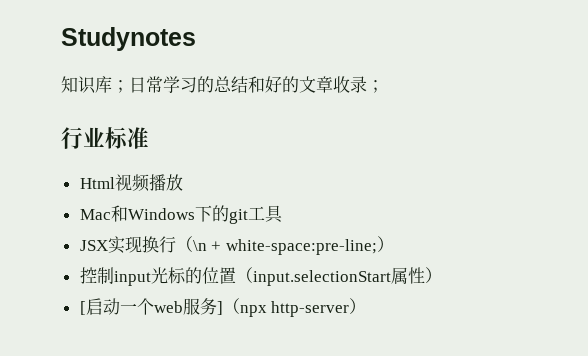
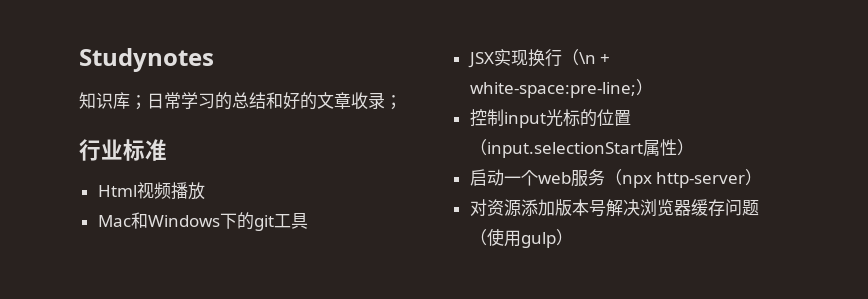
[79,301,86,315] [ -> (694, 147) none
[216,301,223,315] ] -> (605, 177) none
(367, 306) none -> [469,199,759,217] [469,228,573,248] // 对资源添加版本号解决浏览器缓存问题（使用gulp）

